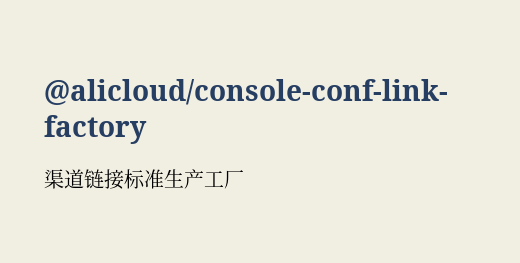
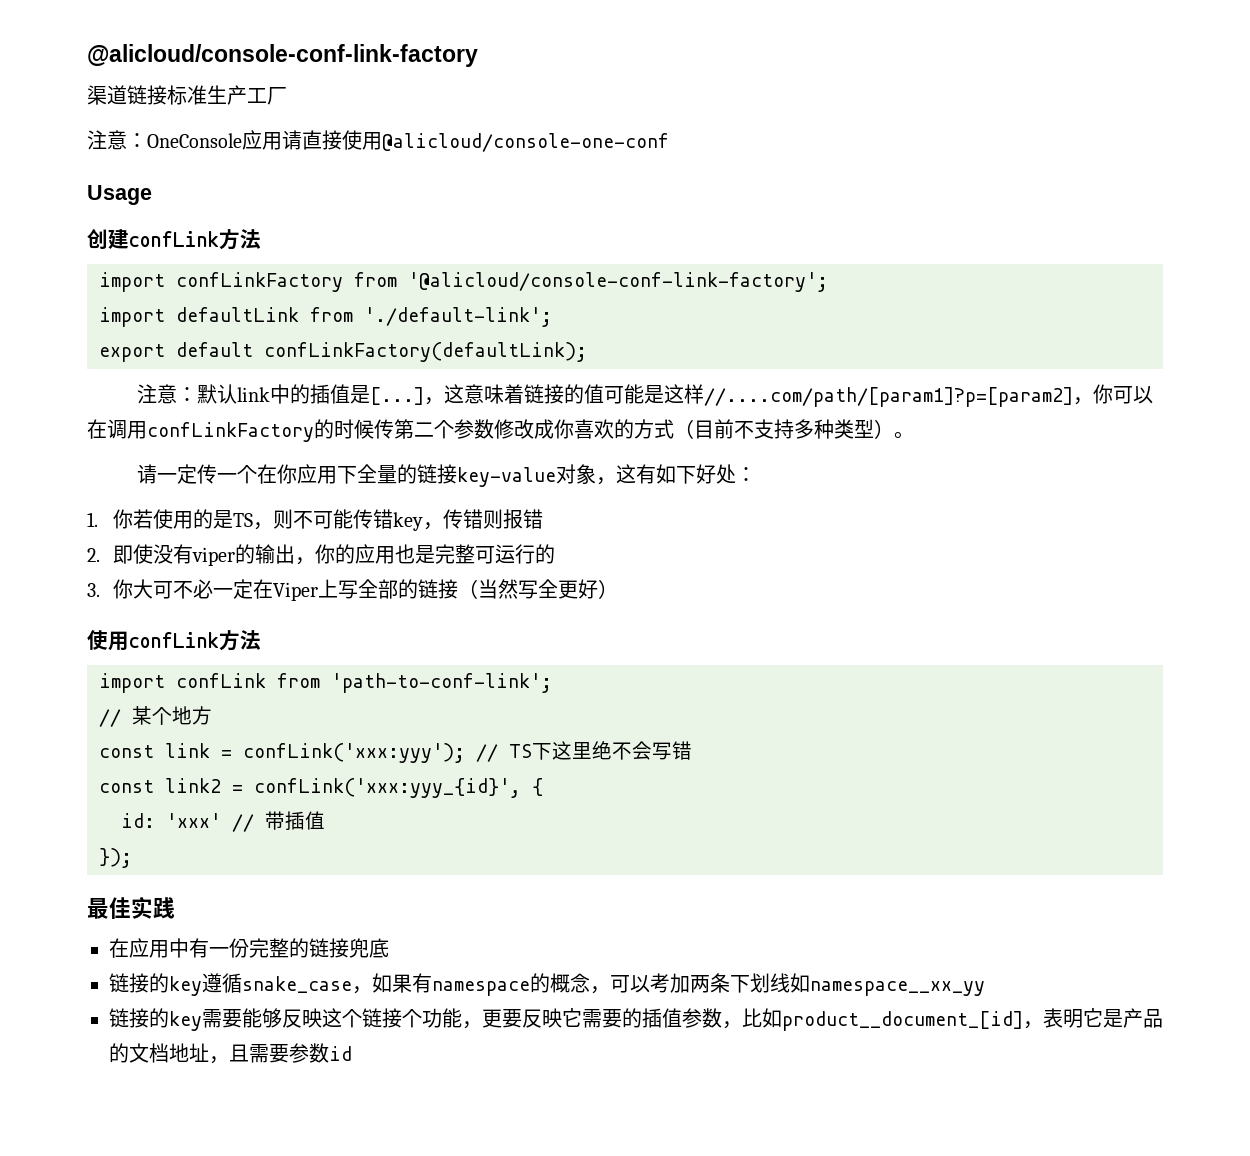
(244, 179) none -> [87,130,669,152] [87,185,152,205] [87,229,261,250] [99,272,828,292] [99,307,552,327] [99,342,587,362] [137,384,1154,407] [87,419,914,442] [137,464,757,487] [87,509,543,531] [87,544,555,566] [87,579,618,601] [87,630,261,651] [99,673,552,693] [99,706,212,727] [99,741,692,763] [99,778,543,798] [121,811,325,832] [99,848,132,868] [87,896,175,919] [109,938,389,958] [109,973,985,996] [109,1008,1163,1031] [109,1043,352,1064] // 注意：OneConsole应用请直接使用@alicloud/console-one-conf // Usage // 创建confLink方法 // import confLinkFactory from '@alicloud/console-conf-link-factory'; // import defaultLink from './default-link'; // export default confLinkFactory(defaultLink); // 注意：默认link中的插值是[...]，这意味着链接的值可能是这样//....com/path/[param1]?p=[param2]，你可以在调用confLinkFactory的时候传第二个参数修改成你喜欢的方式（目前不支持多种类型）。 // 请一定传一个在你应用下全量的链接key-value对象，这有如下好处： // 1.你若使用的是TS，则不可能传错key，传错则报错 // 2.即使没有viper的输出，你的应用也是完整可运行的 // 3.你大可不必一定在Viper上写全部的链接（当然写全更好） // 使用confLink方法 // import confLink from 'path-to-conf-link'; // // 某个地方 // const link = confLink('xxx:yyy'); // TS下这里绝不会写错 // const link2 = confLink('xxx:yyy_{id}', { // id: 'xxx' // 带插值 // }); // 最佳实践 // 在应用中有一份完整的链接兜底 // 链接的key遵循snake_case，如果有namespace的概念，可以考加两条下划线如namespace__xx_yy // 链接的key需要能够反映这个链接个功能，更要反映它需要的插值参数，比如product__document_[id]，表明它是产品的文档地址，且需要参数id

